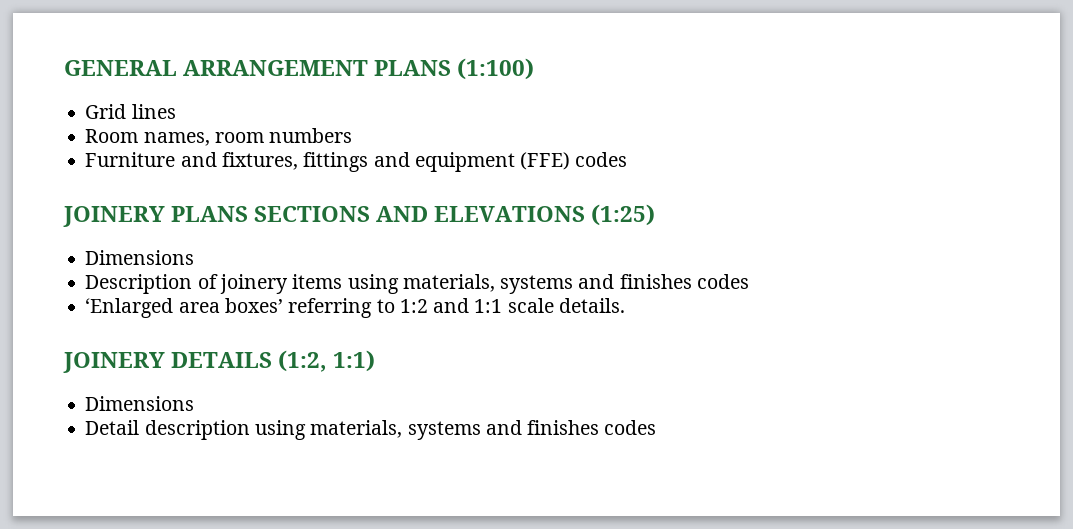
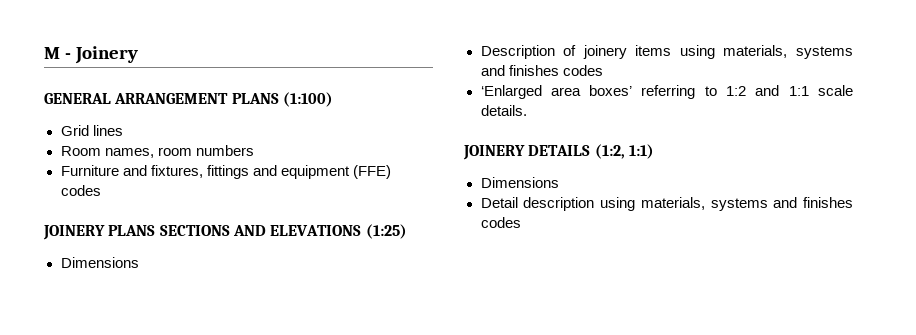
(64, 68) none -> [44,46,138,64] M - Joinery //

